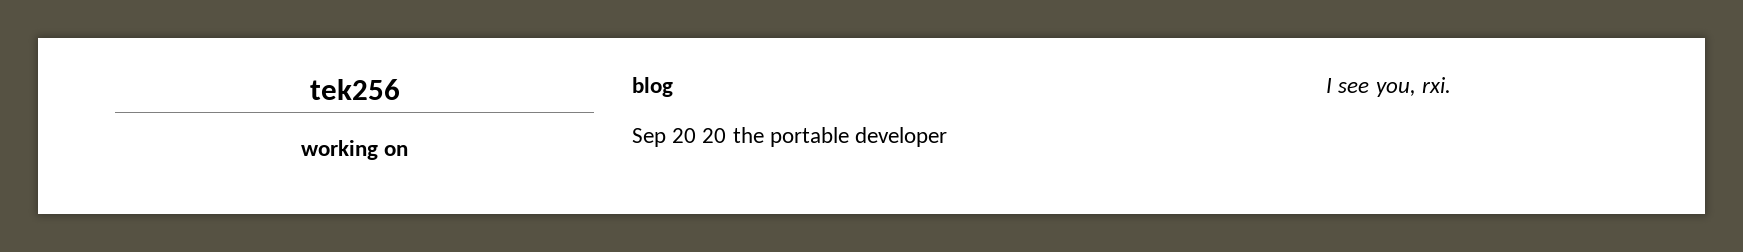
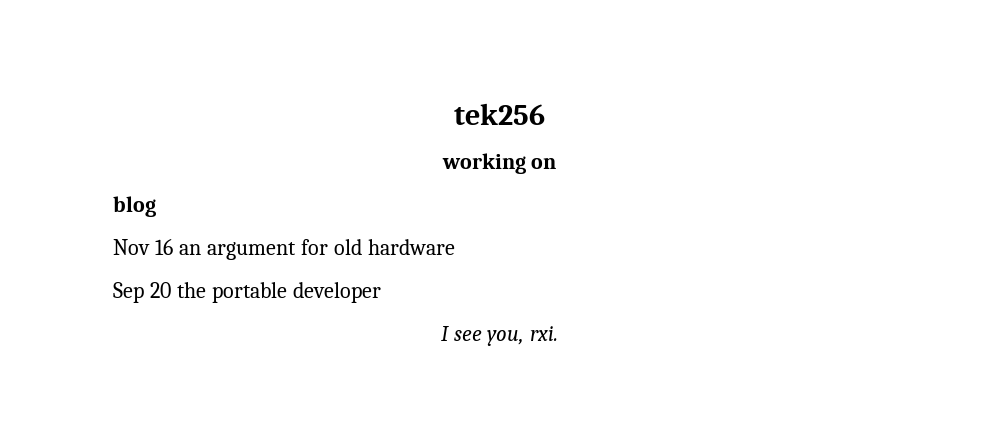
(673, 87) none -> [113,239,455,260] // Nov 16 an argument for old hardware
[702,128,727,143] 20 -> (171, 290) none

